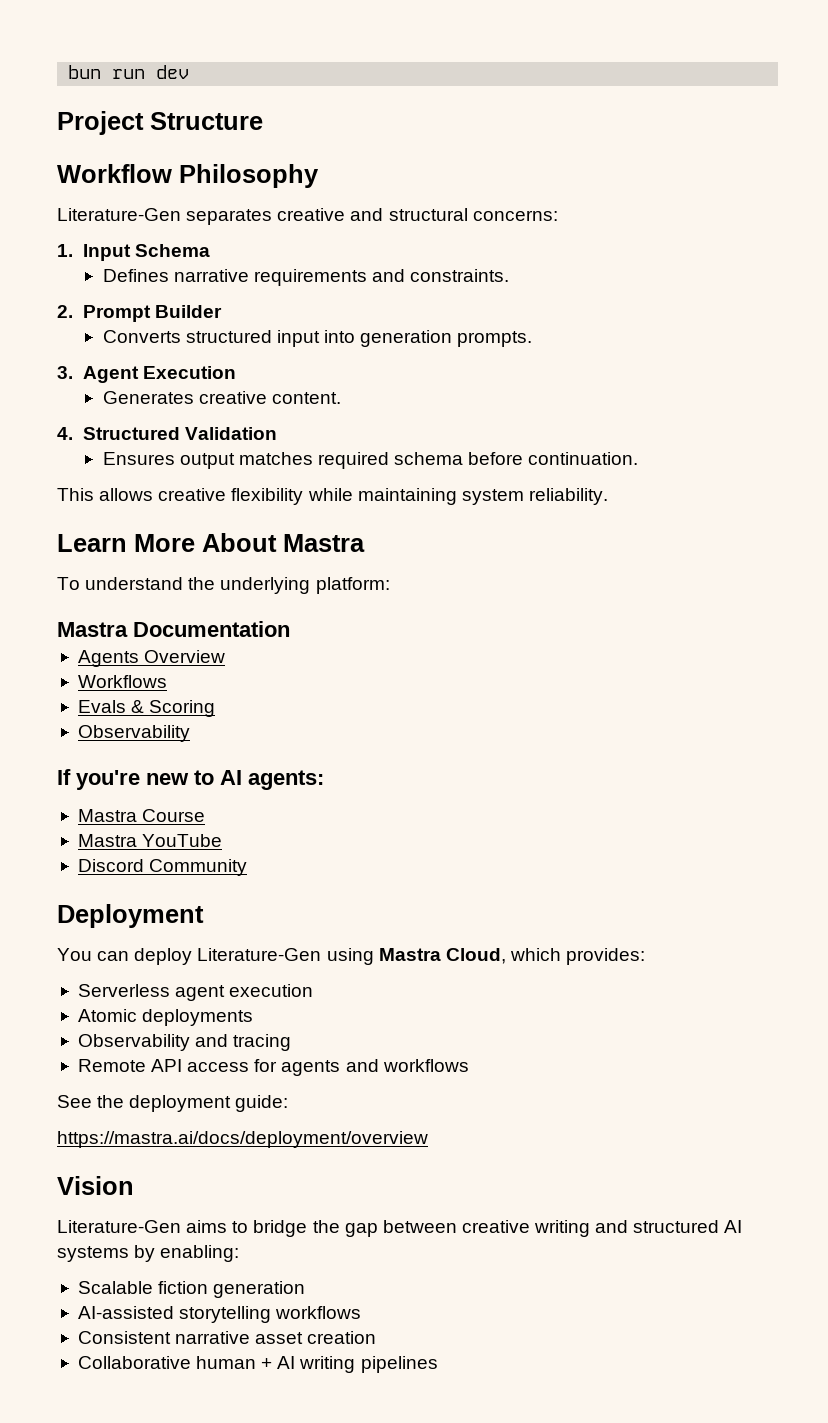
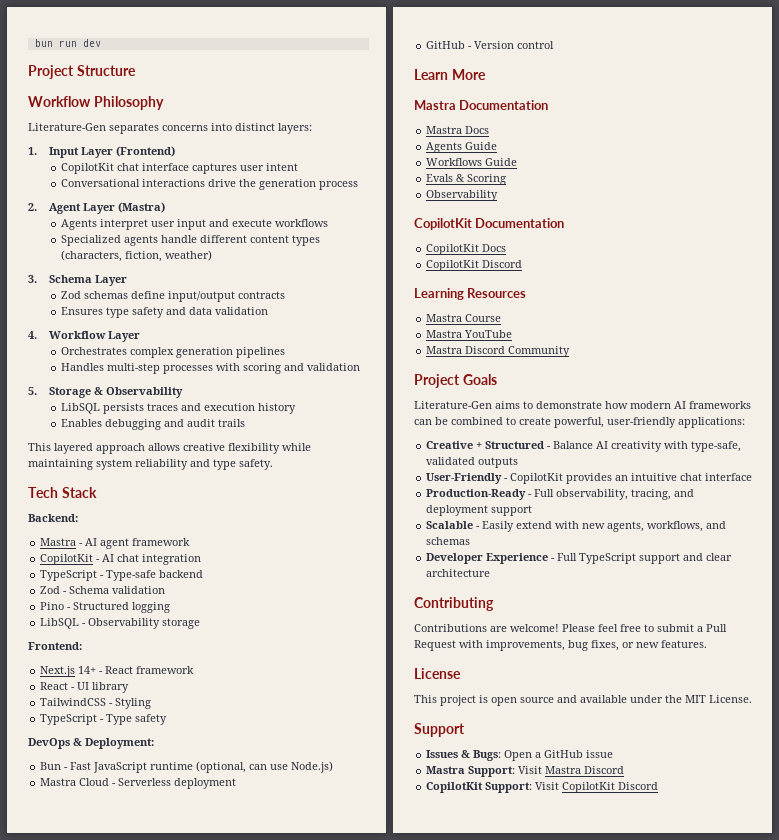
[277,208,558,221] [57,244,210,261] [102,269,510,286] [57,305,222,322] [102,330,533,347] [57,366,236,383] [102,391,341,404] [57,427,277,440] [102,452,639,469] [57,488,94,501] creative and structural concerns: // 1. Input Schema // Defines narrative requirements and constraints. // 2. Prompt Builder // Converts structured input into generation prompts. // 3. Agent Execution // Generates creative content. // 4. Structured Validation // Ensures output matches required schema before continuation. // This -> [162,123,312,134] [28,146,176,158] [61,163,299,174] [61,179,359,190] [28,202,166,214] [61,219,329,230] [61,235,321,246] [61,250,213,262] [28,275,128,286] [61,291,286,302] [61,307,269,318] [28,331,141,342] [61,347,286,358] [61,363,361,374] [28,387,184,398] [61,403,297,414] [61,419,246,430] [28,443,145,454] concerns into distinct layers: // 1. Input Layer (Frontend) // CopilotKit chat interface captures user intent // Conversational interactions drive the generation process // 2. Agent Layer (Mastra) // Agents interpret user input and execute workflows // Specialized agents handle different content types (characters, fiction, weather) // 3. Schema Layer // Zod schemas define input/output contracts // Ensures type safety and data validation // 4. Workflow Layer // Orchestrates complex generation pipelines // Handles multi-step processes with scoring and validation // 5. Storage & Observability // LibSQL persists traces and execution history // Enables debugging and audit trails // This layered approach
[528,488,608,505] [57,533,365,552] [57,577,390,594] reliability. // Learn More About Mastra // To understand the underlying platform: -> [135,459,273,470] [28,487,97,498] [28,514,78,522] [40,538,191,549] [40,554,202,565] [40,570,204,581] [40,586,166,594] [40,602,171,613] [40,618,201,629] [28,642,82,650] [40,666,195,677] [40,682,130,693] [40,698,152,709] [40,714,168,725] [28,738,154,749] [40,761,334,773] [40,778,237,789] [426,41,555,49] [414,69,486,80] reliability and type safety. // Tech Stack // Backend: // Mastra - AI agent framework // CopilotKit - AI chat integration // TypeScript - Type-safe backend // Zod - Schema validation // Pino - Structured logging // LibSQL - Observability storage // Frontend: // Next.js 14+ - React framework // React - UI library // TailwindCSS - Styling // TypeScript - Type safety // DevOps & Deployment: // Bun - Fast JavaScript runtime (optional, can use Node.js) // Mastra Cloud - Serverless deployment // GitHub - Version control // Learn More
[77,650,226,667] // Agents Overview -> [426,126,490,134] [426,142,498,153] // Mastra Docs // Agents Guide
(167, 681) none -> [485,158,518,166] Guide
[57,769,324,790] If you're new to AI agents: -> [414,218,565,230] [426,244,507,255] [426,260,523,271] [414,288,527,300] CopilotKit Documentation // CopilotKit Docs // CopilotKit Discord // Learning Resources
(223, 840) none -> [426,346,463,354] Mastra
[57,904,204,928] [57,948,646,965] [77,984,314,1001] [77,1009,254,1026] [77,1034,292,1051] [77,1059,469,1076] [57,1095,289,1112] [57,1131,428,1148] [57,1176,134,1195] [57,1220,743,1237] [57,1245,240,1262] [77,1281,306,1298] [77,1306,362,1323] [77,1331,377,1344] [77,1356,438,1373] Deployment // You can deploy Literature-Gen using Mastra Cloud, which provides: // Serverless agent execution // Atomic deployments // Observability and tracing // Remote API access for agents and workflows // See the deployment guide: // https://mastra.ai/docs/deployment/overview // Vision // Literature-Gen aims to bridge the gap between creative writing and structured AI systems by enabling: // Scalable fiction generation // AI-assisted storytelling workflows // Consistent narrative asset creation // Collaborative human + AI writing pipelines -> [414,374,497,388] [414,401,751,409] [414,417,745,428] [426,441,742,452] [426,457,519,468] [426,473,753,484] [426,489,695,500] [426,505,533,516] [426,521,727,532] [426,537,471,545] [426,553,733,564] [426,569,491,577] [414,597,494,611] [414,624,727,632] [414,640,707,651] [414,668,461,679] [414,695,752,706] [414,723,465,737] [426,750,614,761] [426,766,625,777] [426,782,659,793] Project Goals // Literature-Gen aims to demonstrate how modern AI frameworks can be combined to create powerful, user-friendly applications: // Creative + Structured - Balance AI creativity with type-safe, validated outputs // User-Friendly - CopilotKit provides an intuitive chat interface // Production-Ready - Full observability, tracing, and deployment support // Scalable - Easily extend with new agents, workflows, and schemas // Developer Experience - Full TypeScript support and clear architecture // Contributing // Contributions are welcome! Please feel free to submit a Pull Request with improvements, bug fixes, or new features. // License // This project is open source and available under the MIT License. // Support // Issues & Bugs: Open a GitHub issue // Mastra Support: Visit Mastra Discord // CopilotKit Support: Visit CopilotKit Discord

